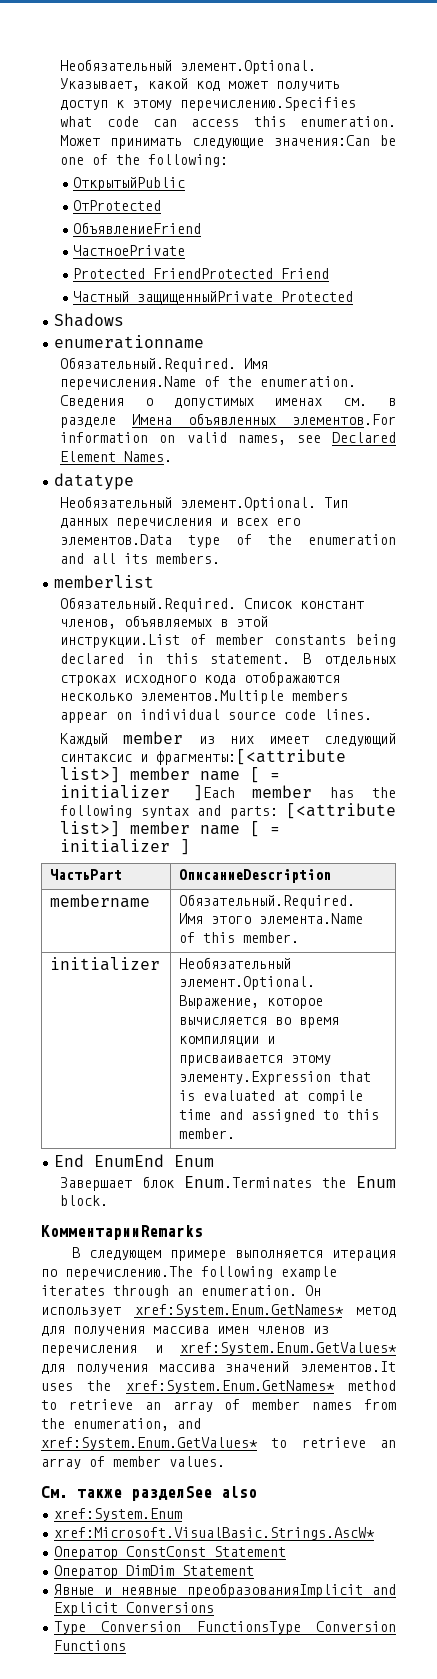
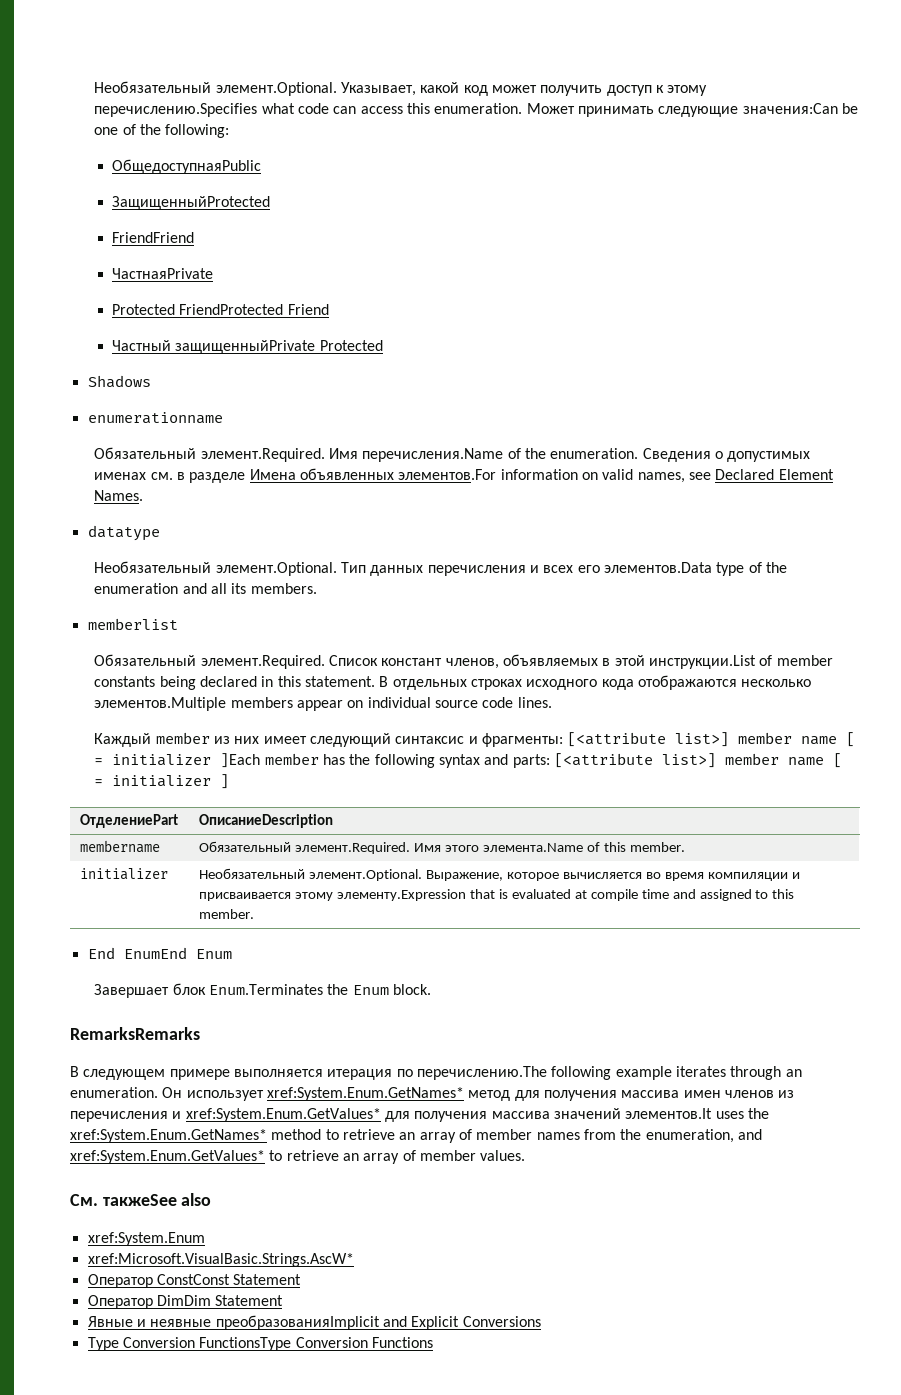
[73,177,186,191] [73,200,162,211] [73,222,202,234] [73,245,186,256] ОткрытыйPublic // ОтProtected // ОбъявлениеFriend // ЧастноеPrivate -> [112,159,262,174] [112,196,271,210] [112,232,195,243] [112,268,214,279] ОбщедоступнаяPublic // ЗащищенныйProtected // FriendFriend // ЧастнаяPrivate
[60,357,237,372] Обязательный.Required. -> [94,447,325,462] Обязательный элемент.Required.
[60,597,237,612] Обязательный.Required. -> [94,654,325,669] Обязательный элемент.Required.
[156,749,347,765] фрагменты:[<attribute -> [482,732,667,747] фрагменты: [<attribute
[50,869,123,880] ЧастьPart -> [80,814,179,828] ОтделениеPart
[179,894,356,909] Обязательный.Required. -> [199,841,411,854] Обязательный элемент.Required.
[41,1225,203,1240] КомментарииRemarks -> [70,1027,200,1040] RemarksRemarks
[77,1486,212,1501] также разделSee -> [102,1194,177,1206] такжеSee

